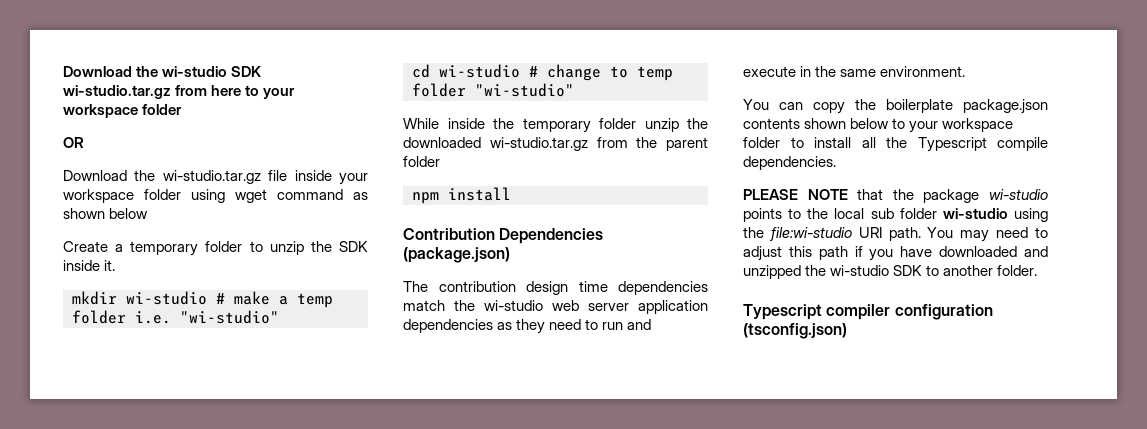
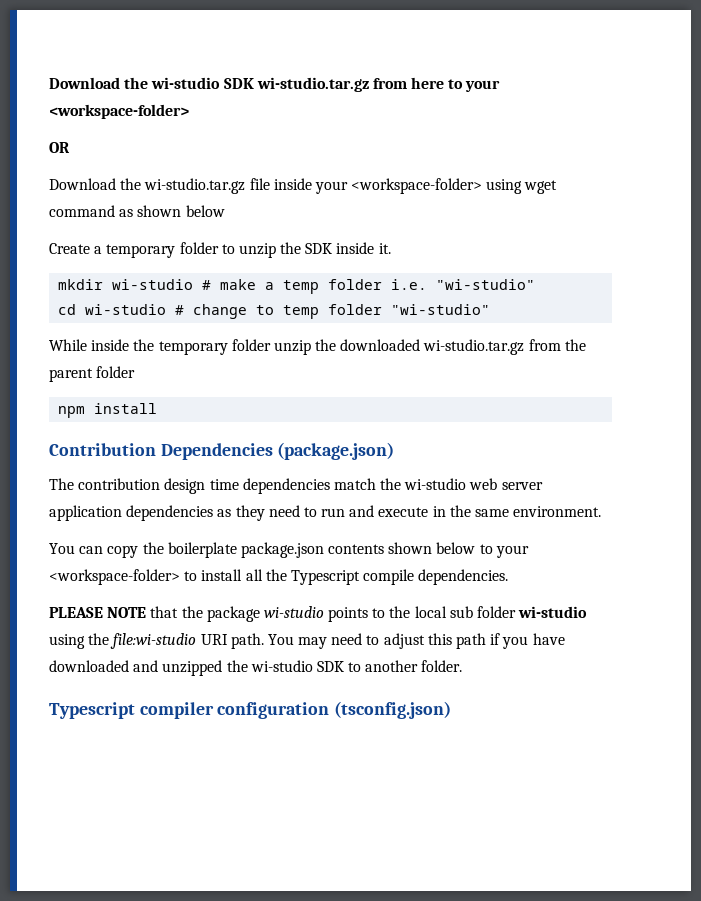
[63,104,183,118] workspace folder -> [49,104,189,119] <workspace-folder>
[63,189,181,203] workspace folder -> [351,178,483,194] <workspace-folder>
[942,118,1014,132] [743,137,780,148] workspace folder -> [49,569,180,585] <workspace-folder>

